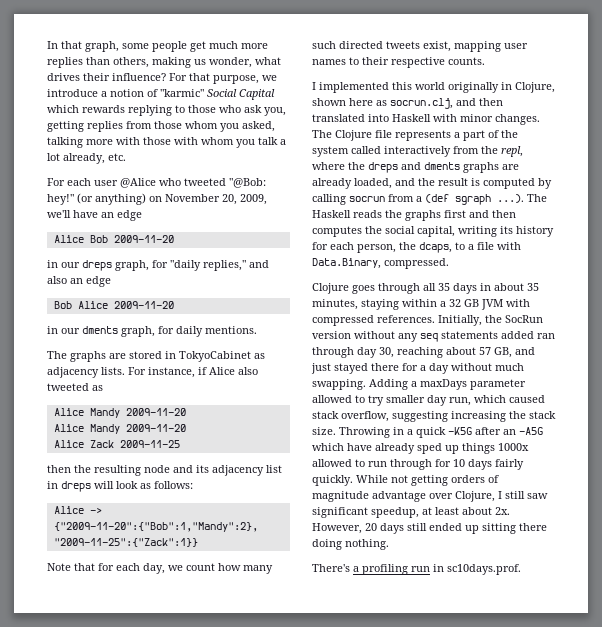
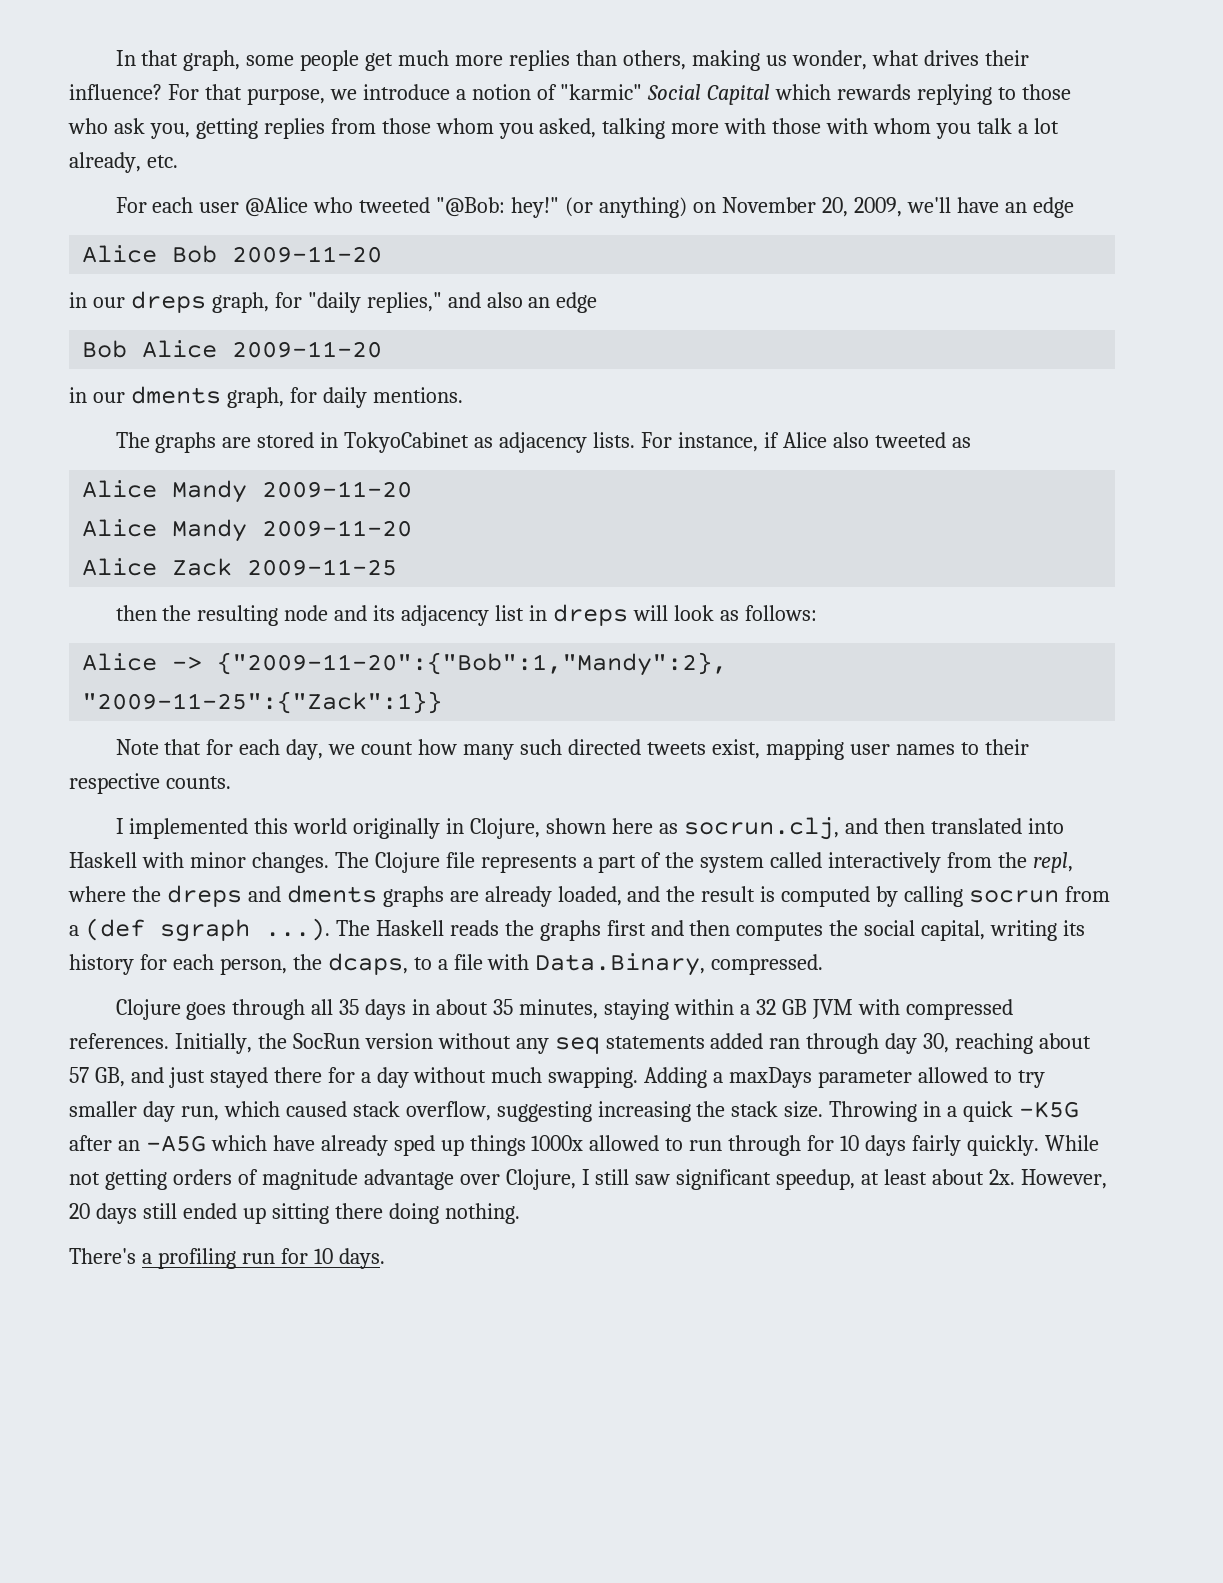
[433,564,521,575] in sc10days.prof. -> [280,1248,385,1269] for 10 days.

